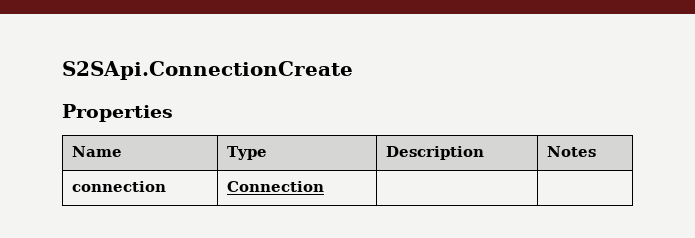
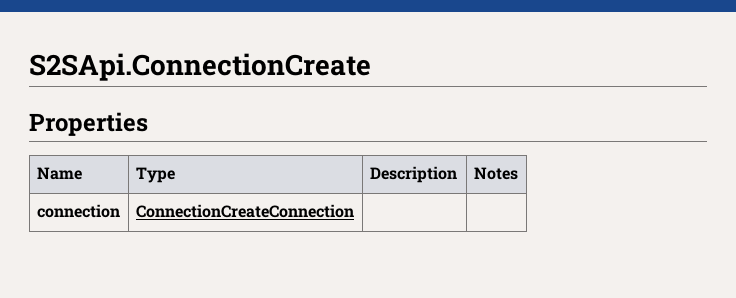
[226,181,324,192] Connection -> [135,204,354,218] ConnectionCreateConnection

